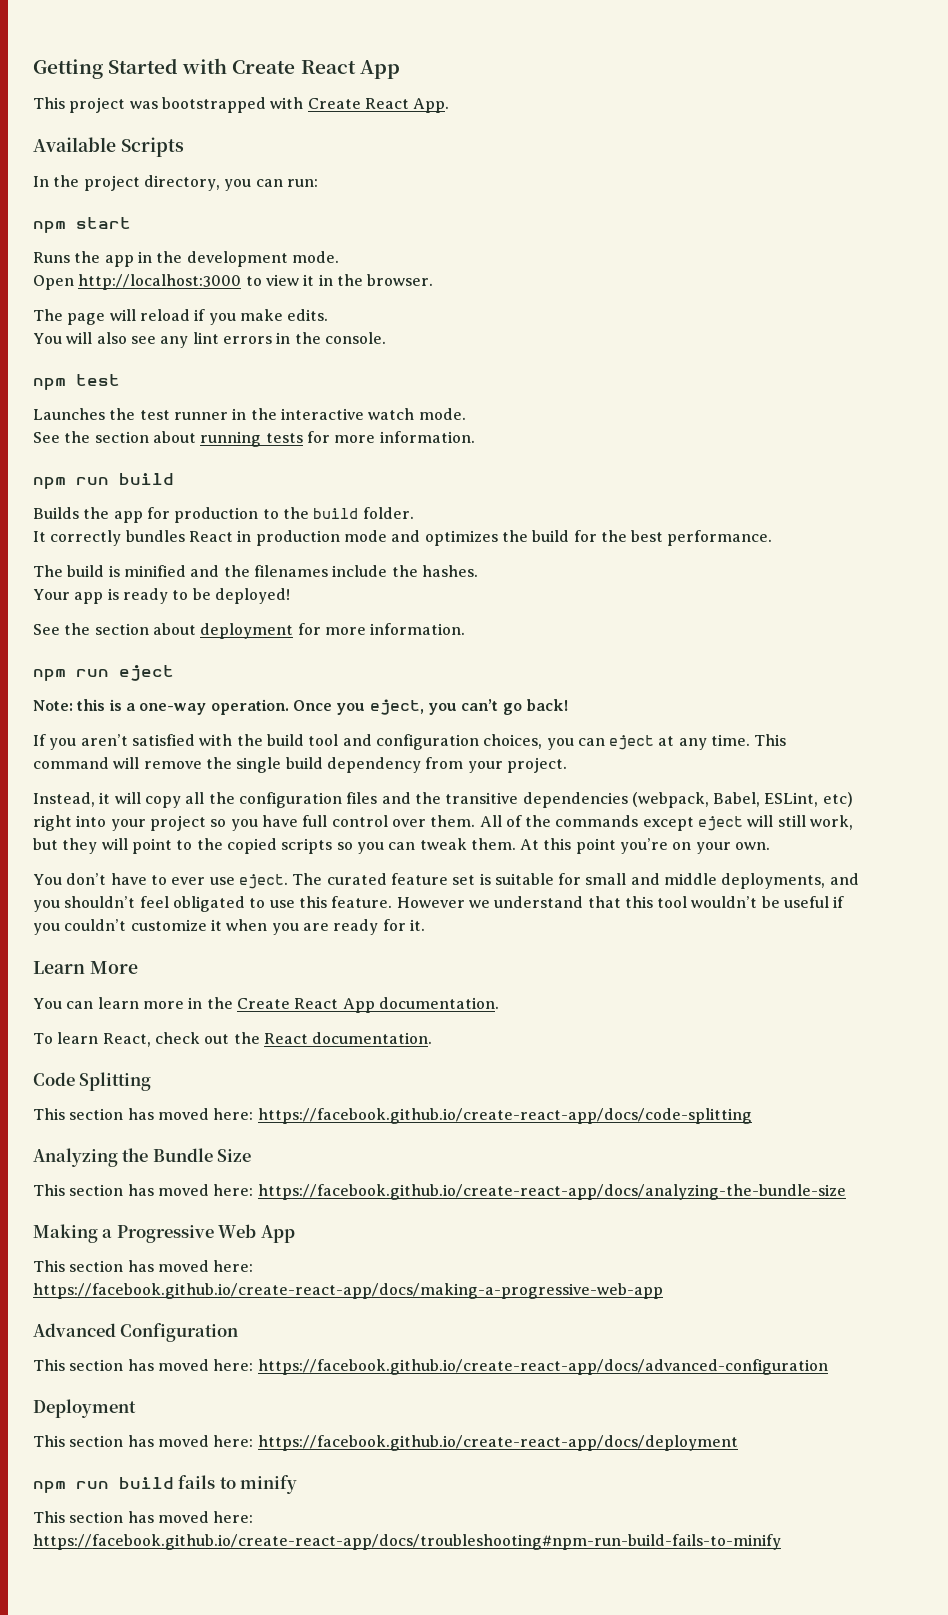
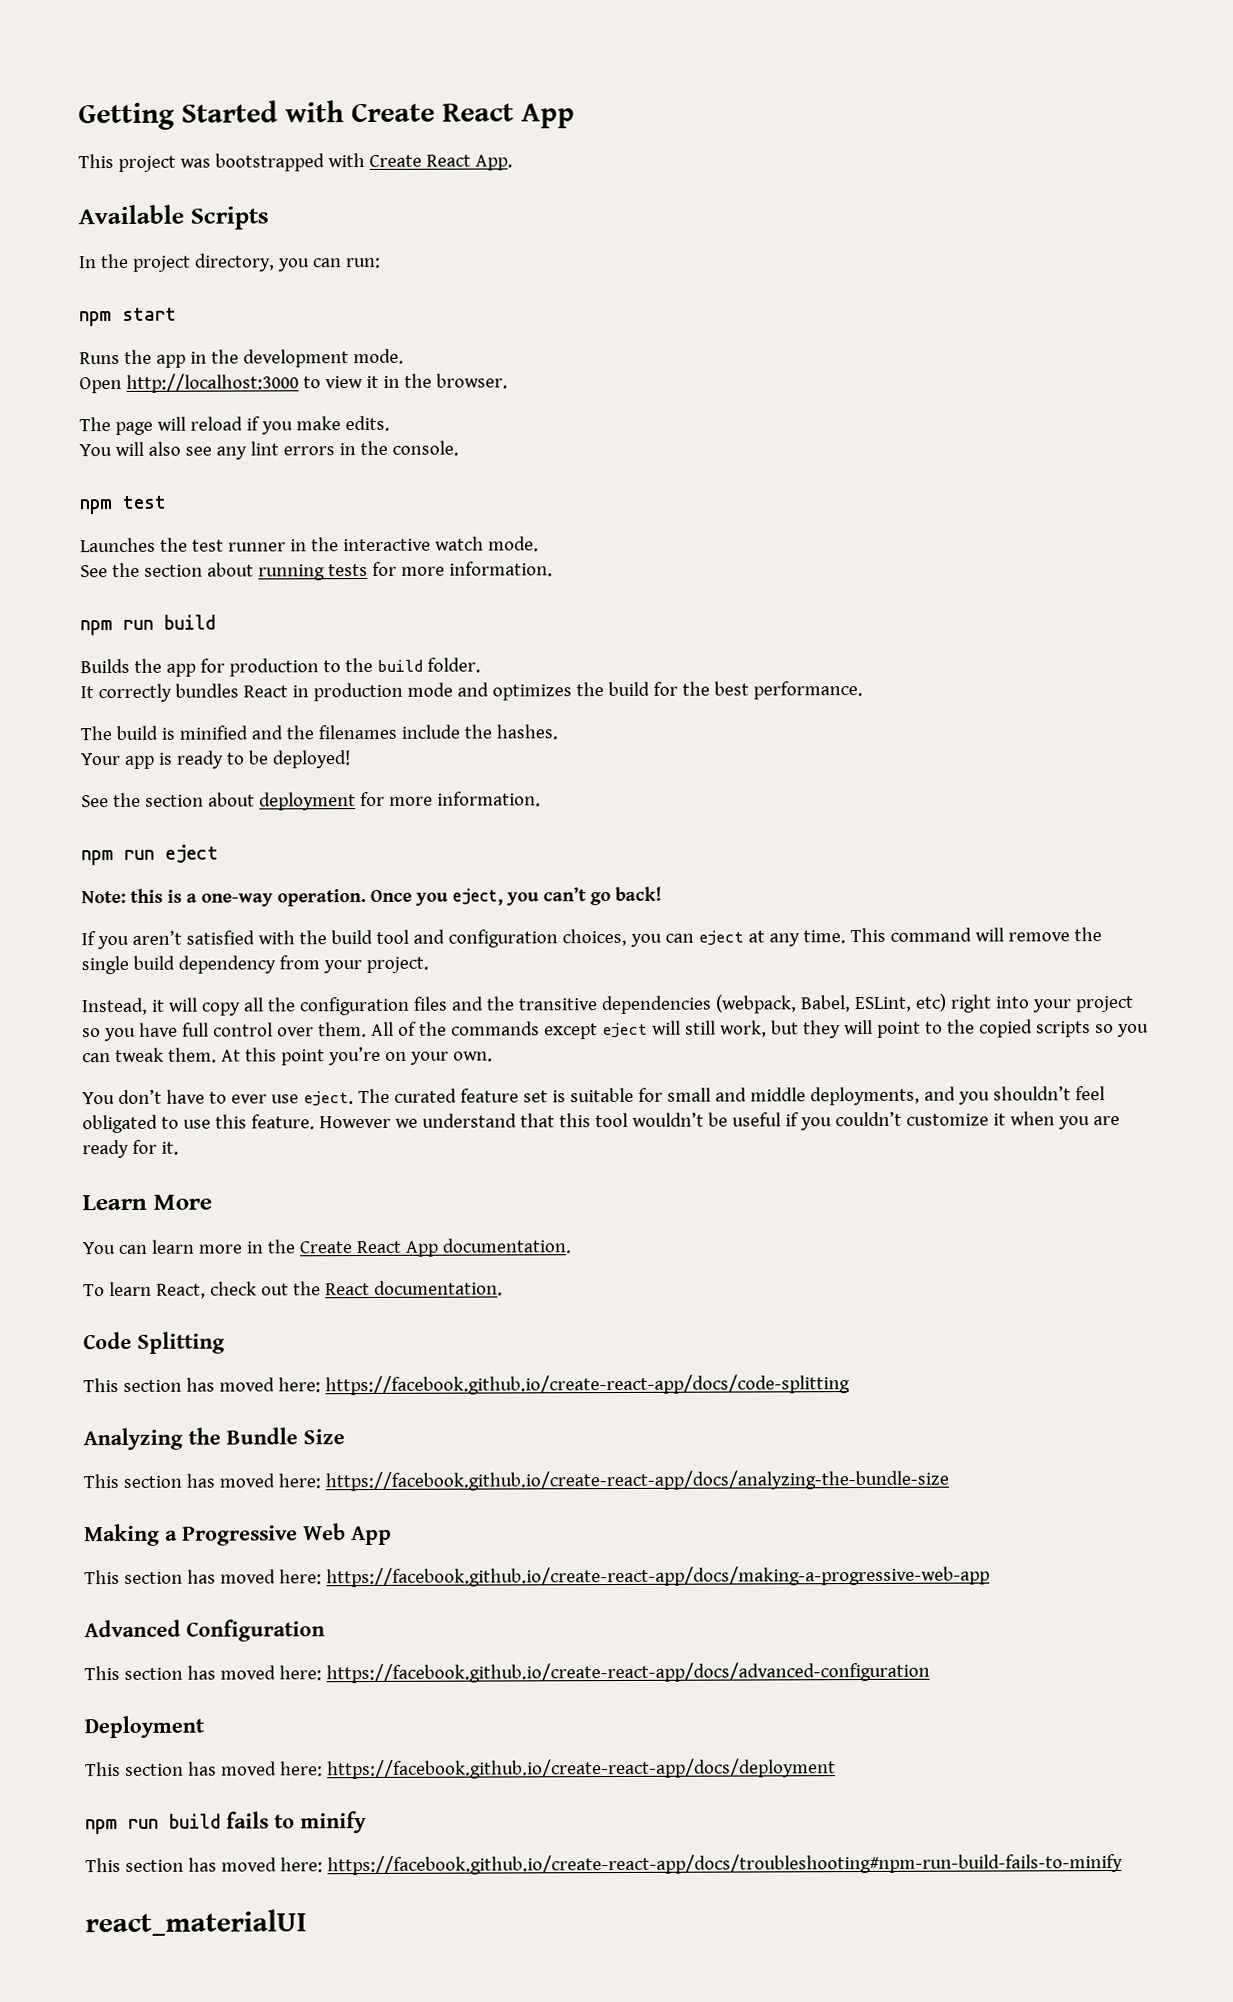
(781, 1542) none -> [85,1909,307,1937] // react_materialUI

